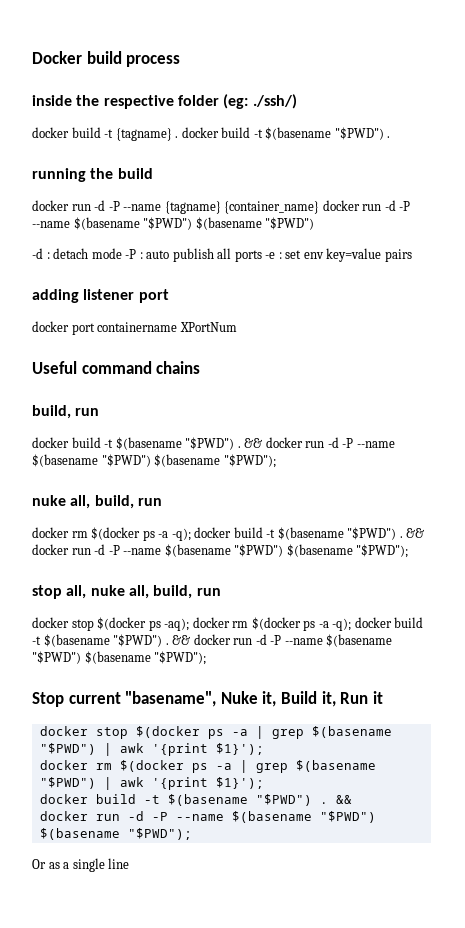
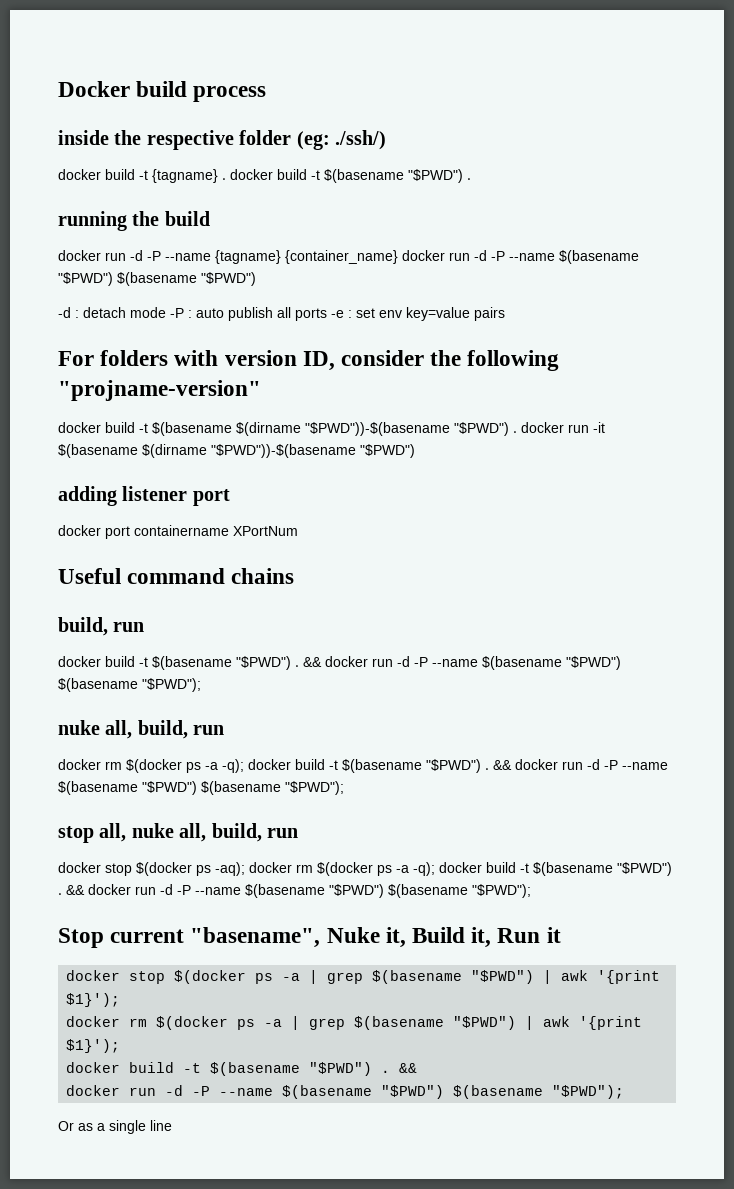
(412, 255) none -> [58,350,560,371] [58,380,261,401] [58,422,605,436] [58,444,415,458] // For folders with version ID, consider the following "projname-version" // docker build -t $(basename $(dirname "$PWD"))-$(basename "$PWD") . docker run -it $(basename $(dirname "$PWD"))-$(basename "$PWD")

